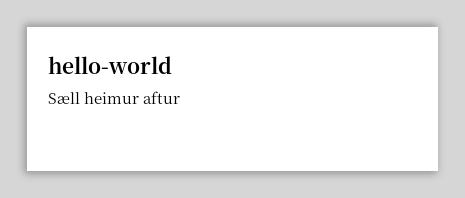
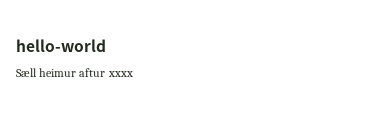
(181, 97) none -> [107,71,133,77] xxxx

